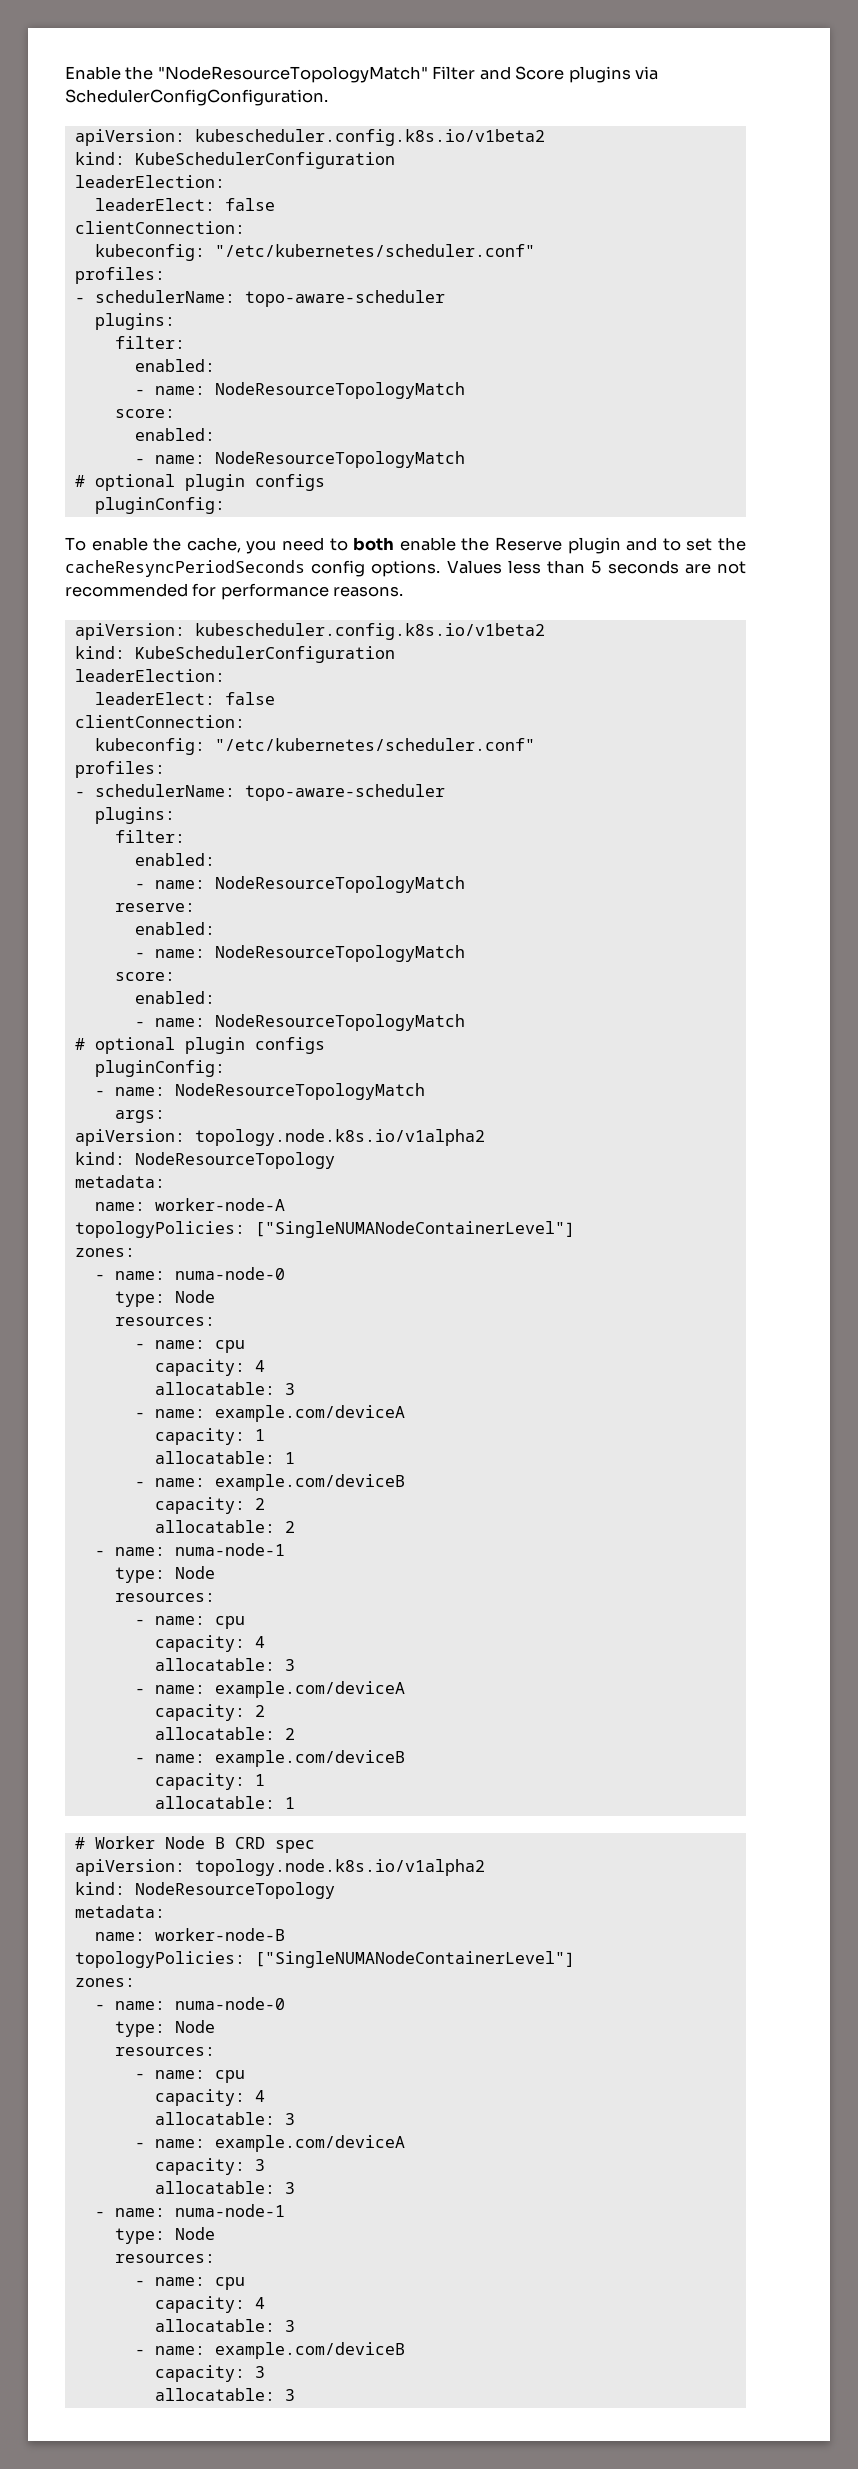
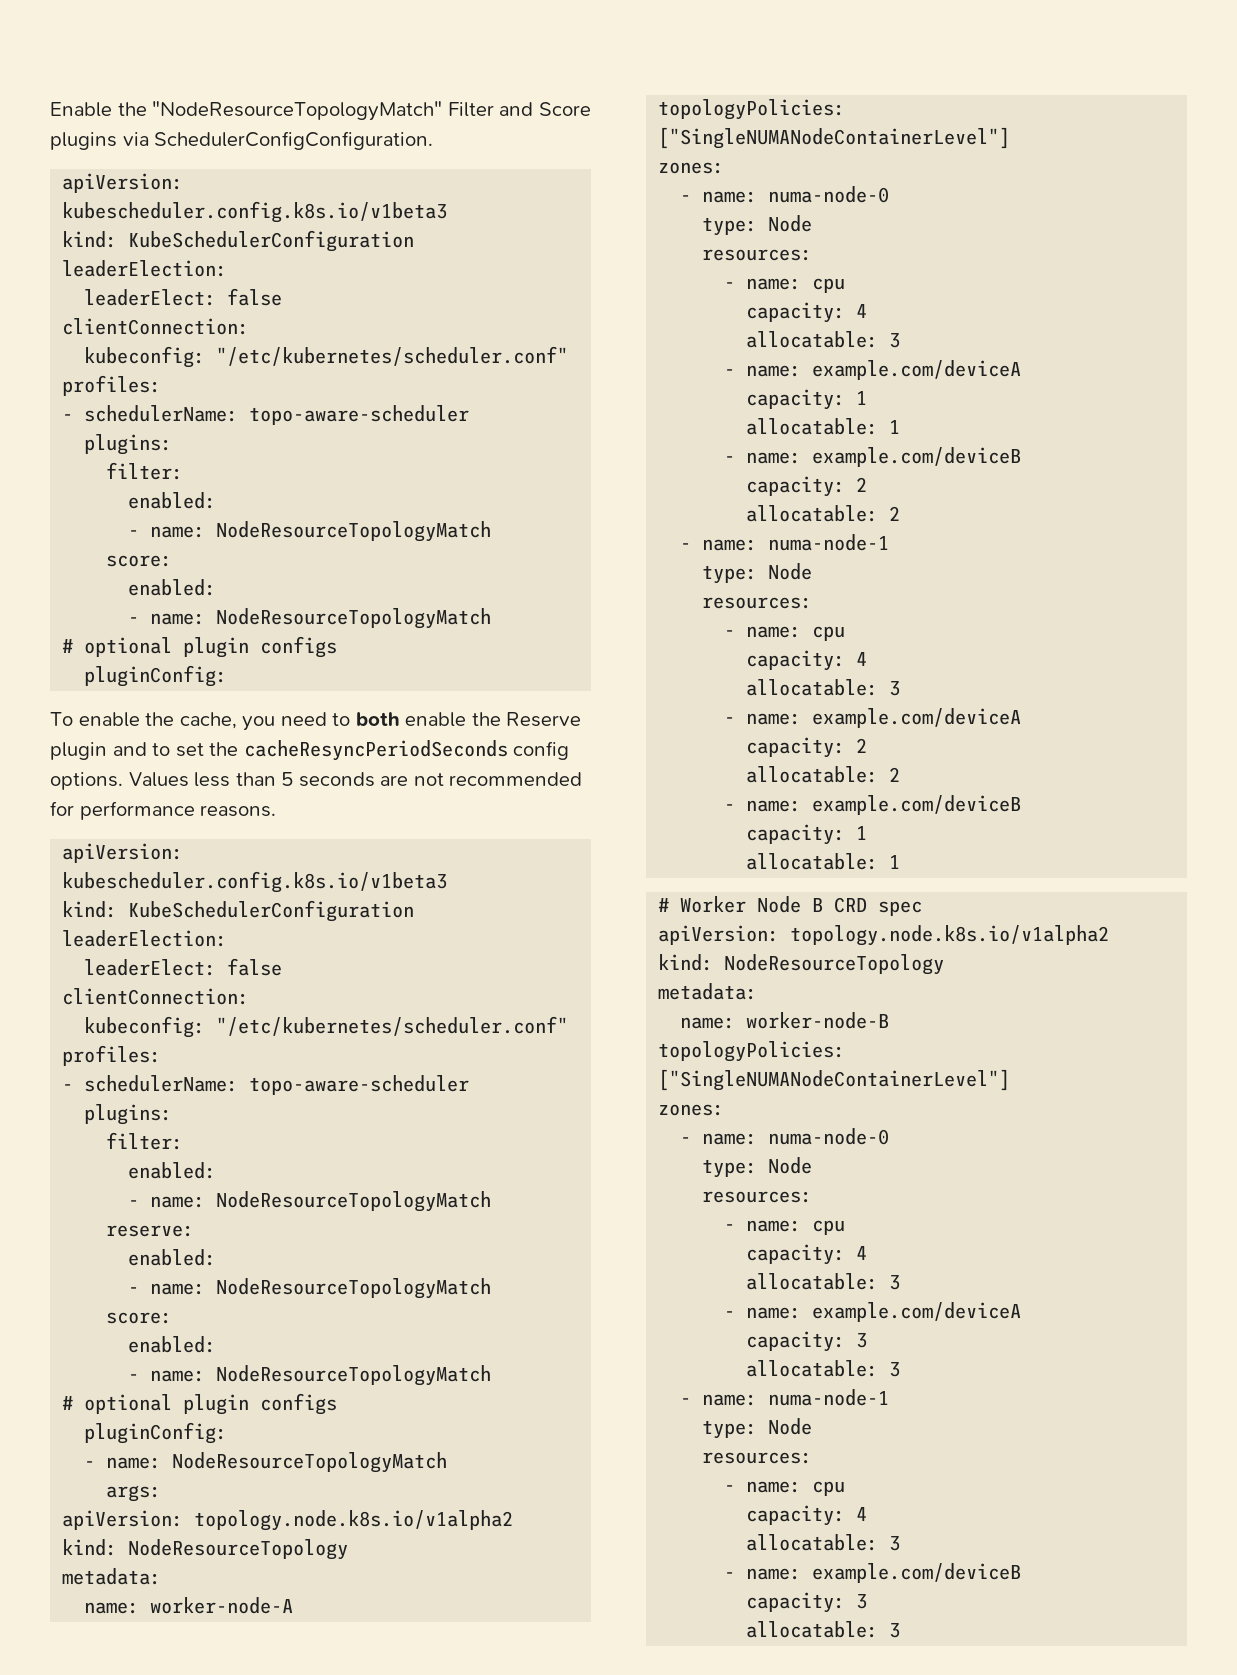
[194,129,545,146] kubescheduler.config.k8s.io/v1beta2 -> [62,201,448,223] kubescheduler.config.k8s.io/v1beta3
[194,623,545,640] kubescheduler.config.k8s.io/v1beta2 -> [62,871,448,893] kubescheduler.config.k8s.io/v1beta3

